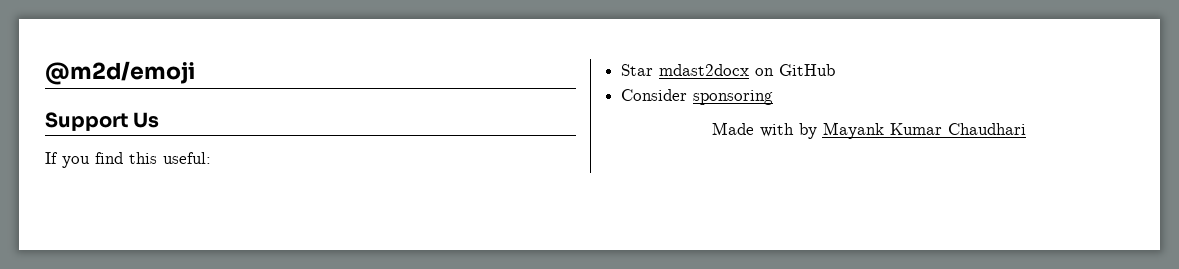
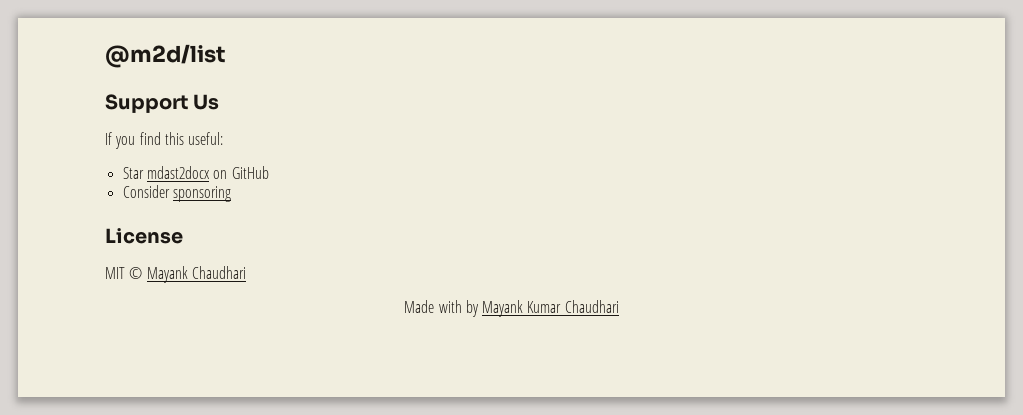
[45,61,195,85] @m2d/emoji -> [105,44,226,68] @m2d/list
(774, 97) none -> [105,228,183,244] [105,266,246,283] // License // MIT © Mayank Chaudhari

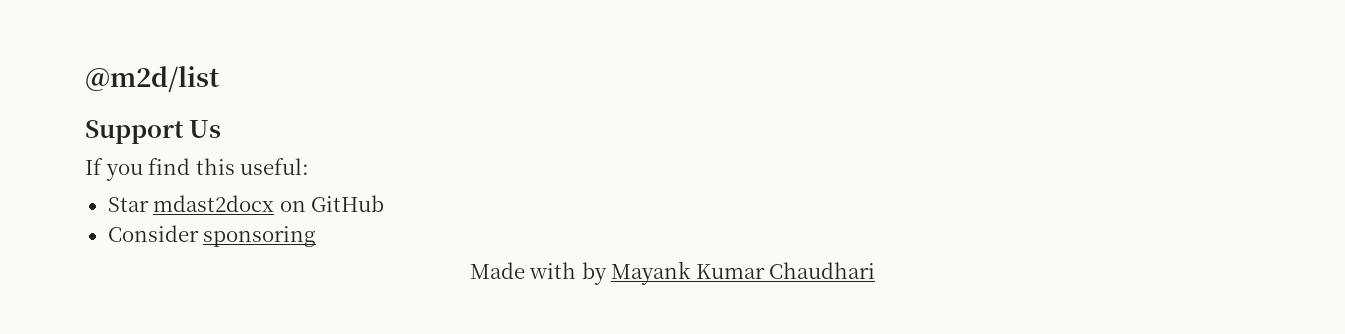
[105,228,183,244] [105,266,246,283] // License // MIT © Mayank Chaudhari -> (317, 236) none

